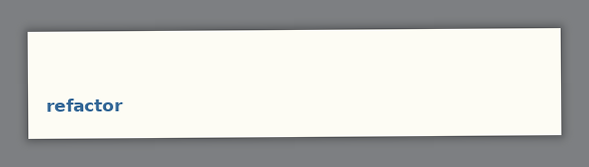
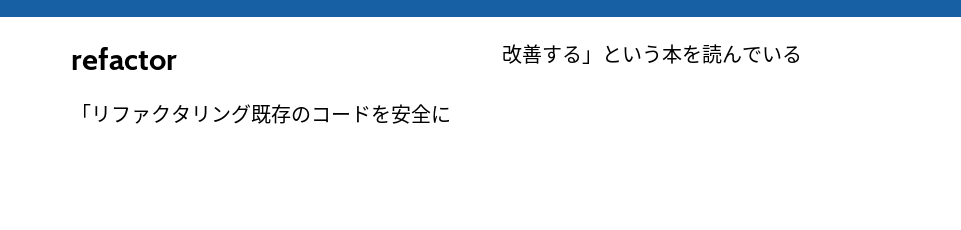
(124, 105) none -> [71,104,451,124] [502,44,802,64] // 「リファクタリング既存のコードを安全に改善する」という本を読んでいる

